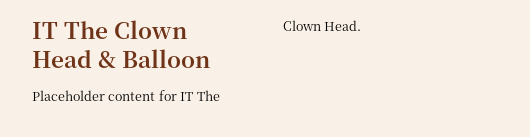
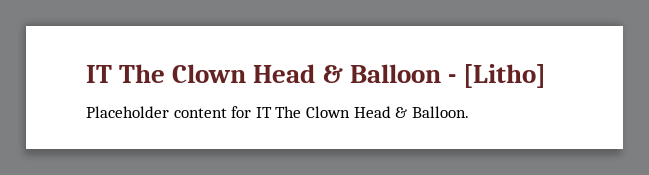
(211, 58) none -> [447,64,547,88] - [Litho]
[324,20,362,31] Head. -> [353,106,469,118] Head & Balloon.

